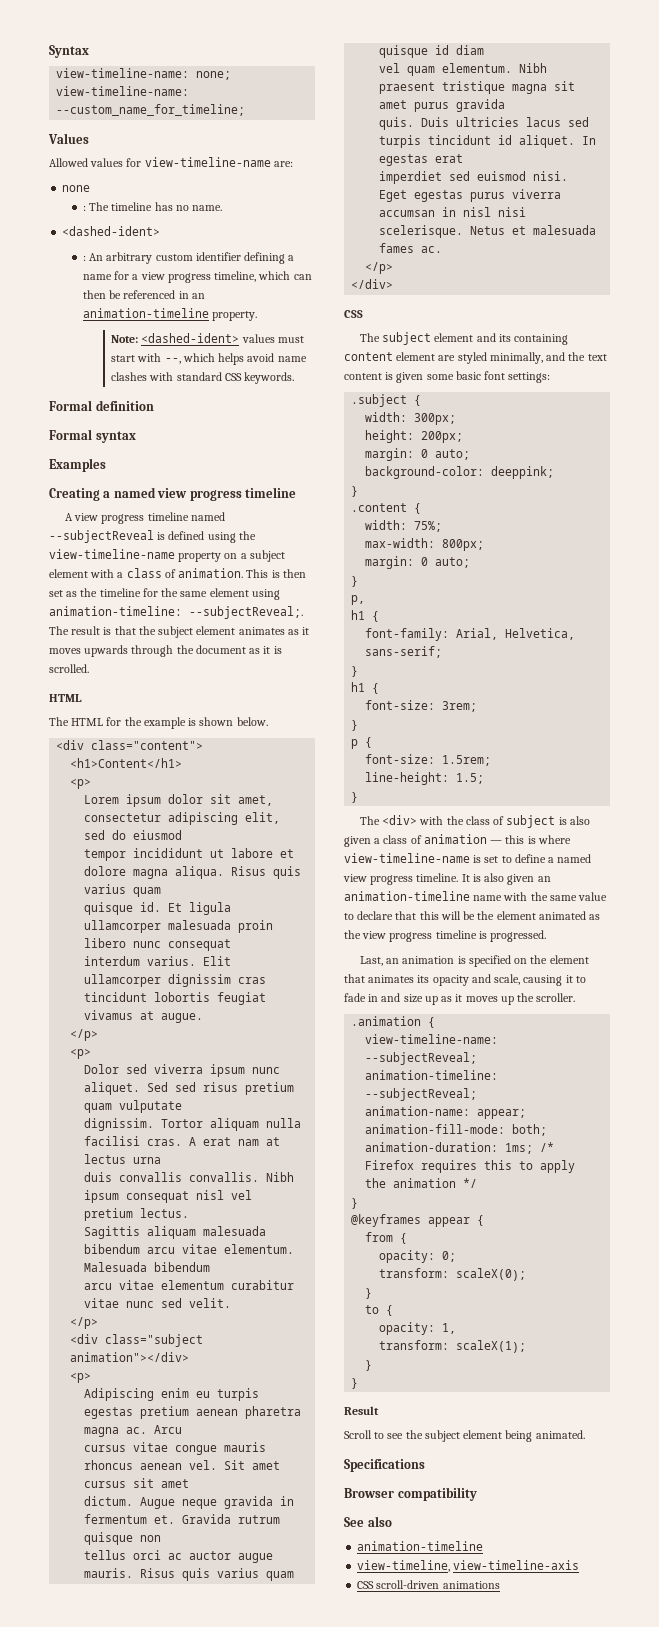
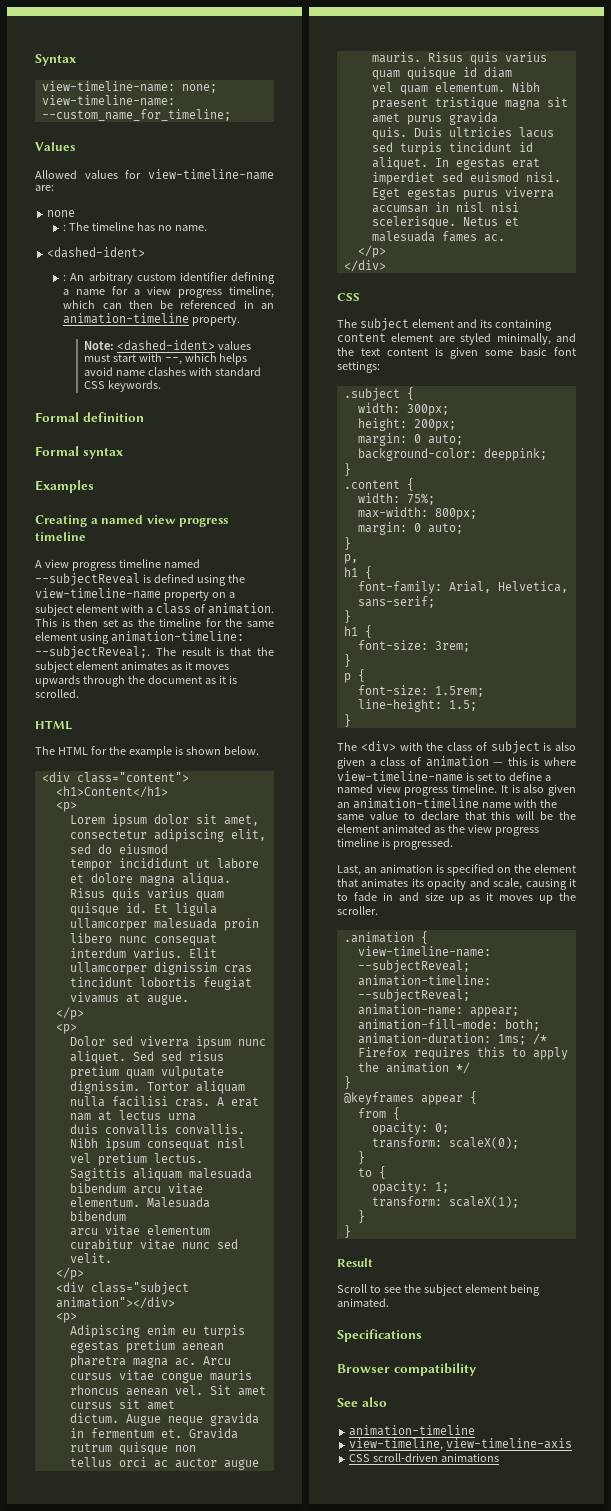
[442,1323,457,1334] 1, -> [434,1182,449,1193] 1;

